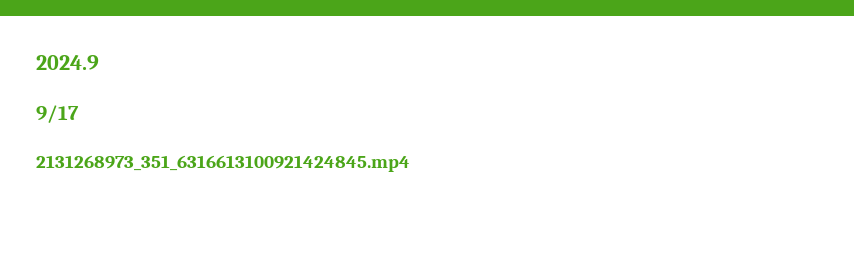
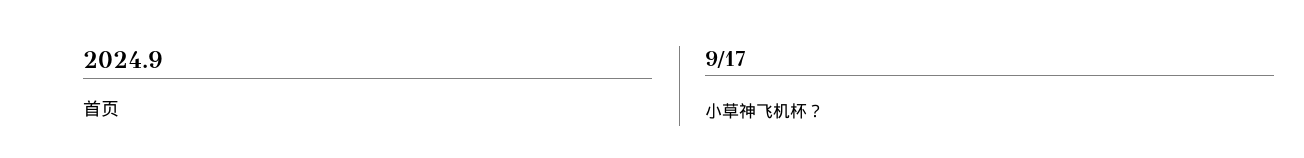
(99, 62) none -> [83,100,119,117] // 首页
[36,155,410,172] 2131268973_351_6316613100921424845.mp4 -> [705,103,824,119] 小草神飞机杯？

